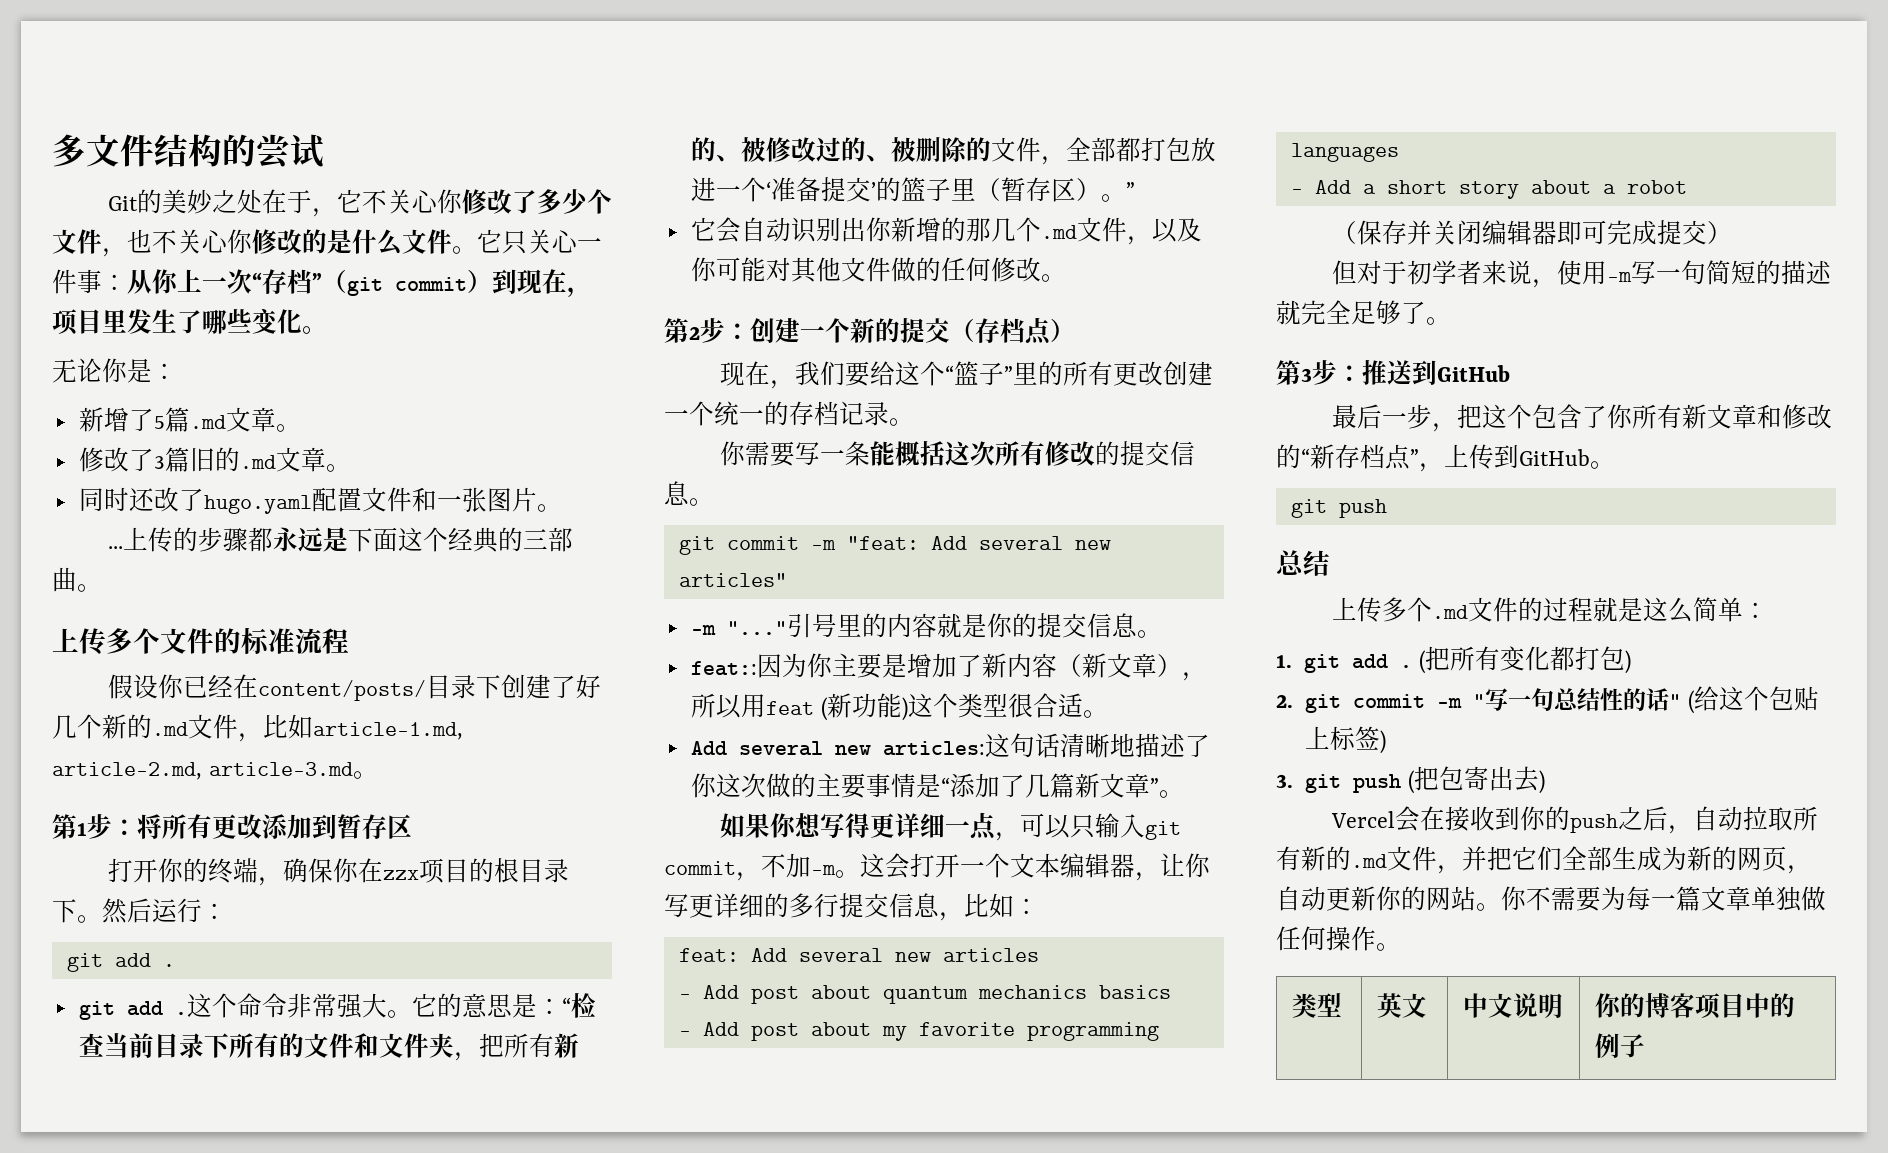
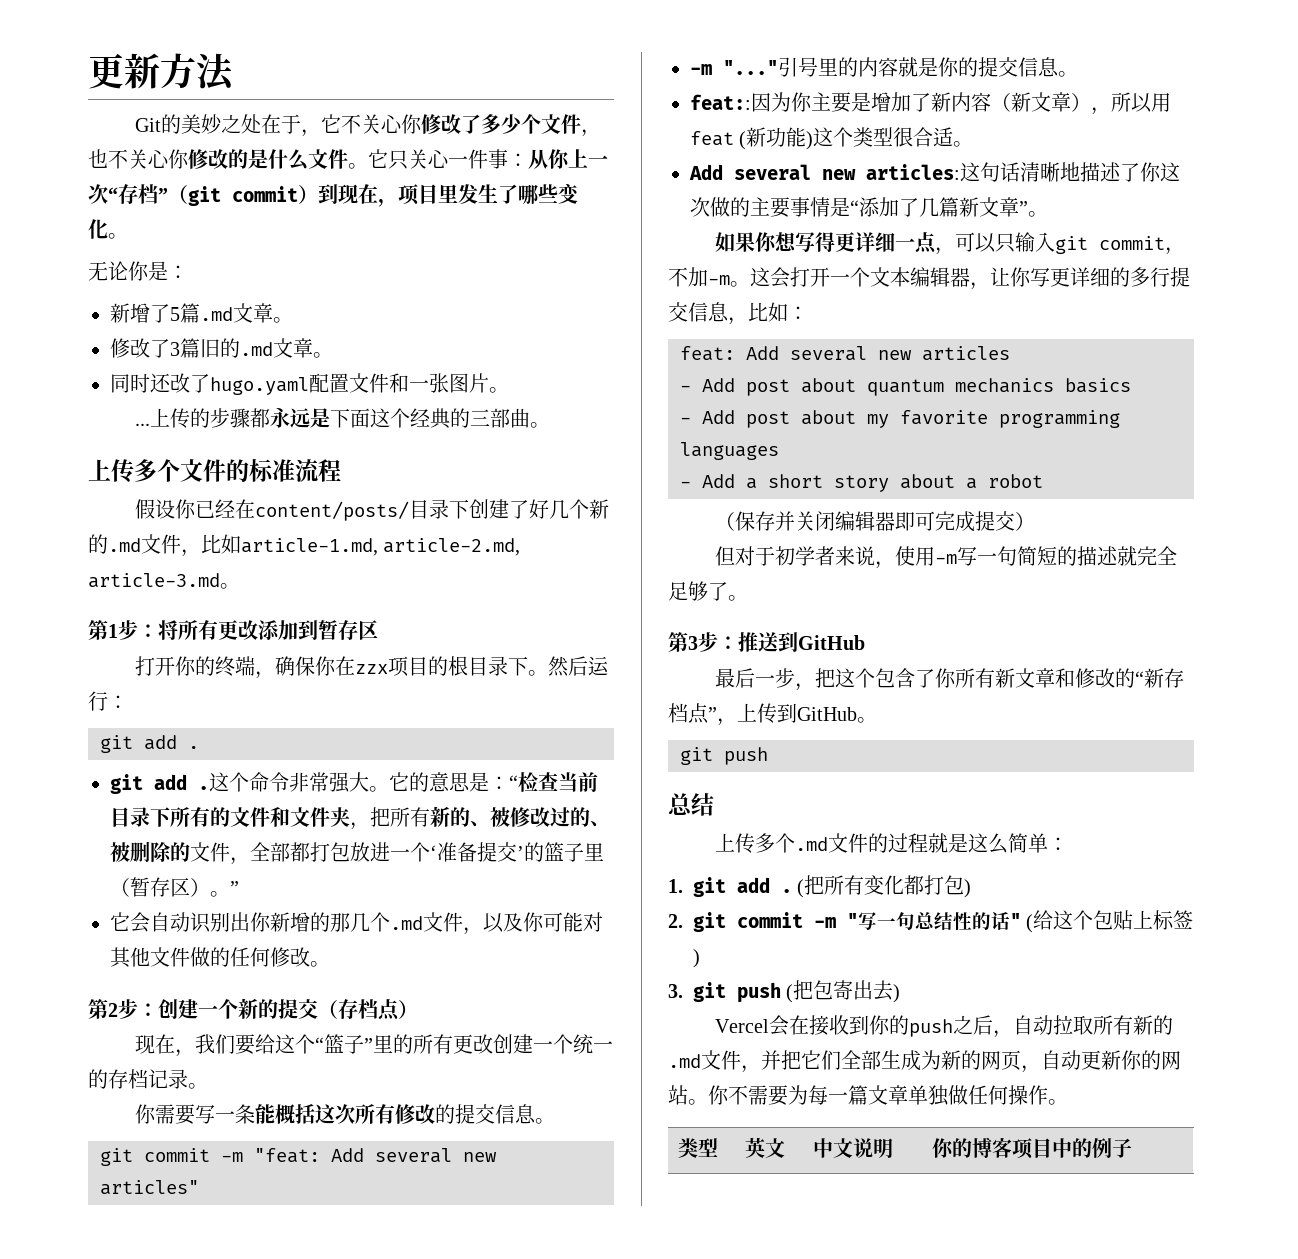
[52,134,324,169] 多文件结构的尝试 -> [88,53,235,91] 更新方法

